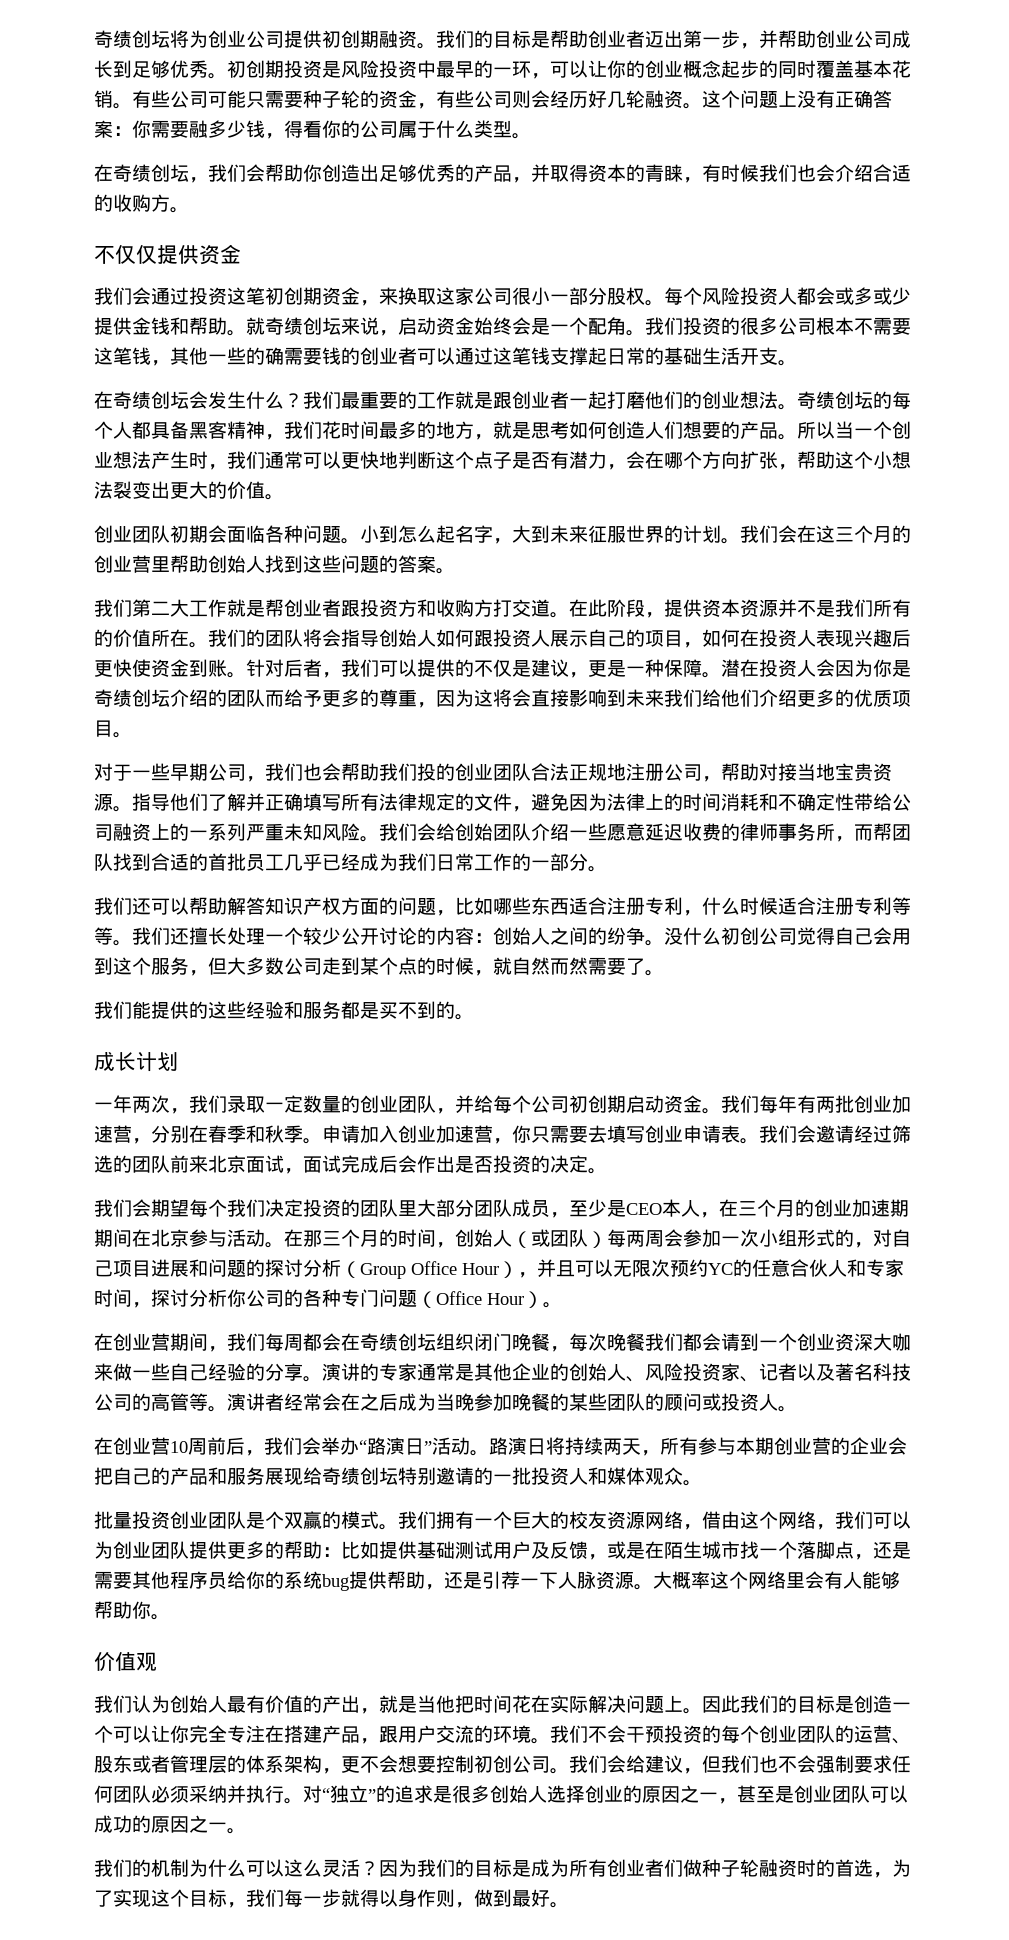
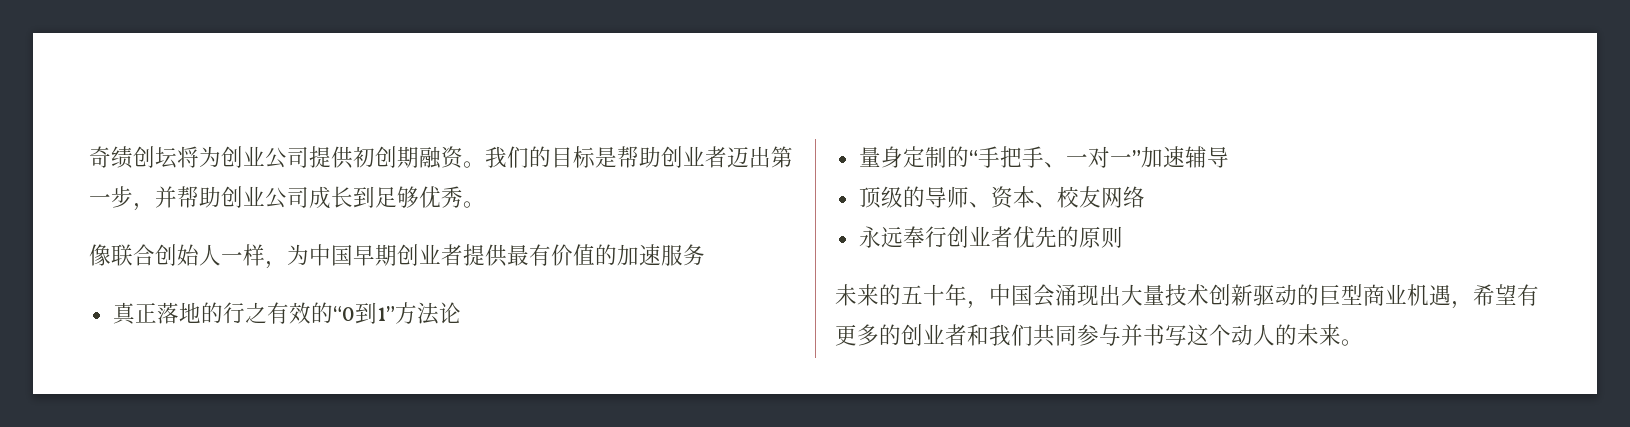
[227,60,911,79] [94,90,892,109] [94,120,531,139] [94,164,911,183] [94,194,189,213] [94,244,241,265] [94,287,911,306] [94,317,911,336] [94,347,797,366] [94,391,911,410] [94,421,911,440] [94,451,911,470] [94,481,284,500] [94,525,911,544] [94,555,455,574] [94,599,911,618] [94,629,911,648] [94,659,911,678] [94,689,911,708] [94,720,132,738] [94,763,892,782] [94,793,911,812] [94,823,911,842] [94,853,607,872] [94,897,911,916] [94,927,911,946] [94,957,664,976] [94,1001,474,1020] [94,1052,178,1072] [94,1095,911,1114] [94,1125,911,1144] [94,1155,607,1174] [94,1199,909,1218] [94,1229,911,1248] [94,1259,904,1279] [94,1289,562,1308] [94,1333,911,1352] [94,1363,911,1382] [94,1393,797,1412] [94,1437,907,1456] [94,1467,702,1486] [94,1511,911,1530] [94,1541,911,1560] [94,1571,900,1591] [94,1601,170,1620] [94,1652,157,1671] [94,1695,911,1714] [94,1725,911,1744] [94,1755,911,1774] [94,1785,908,1804] [94,1815,246,1834] [94,1859,911,1878] [94,1889,550,1908] 初创期投资是风险投资中最早的一环，可以让你的创业概念起步的同时覆盖基本花销。有些公司可能只需要种子轮的资金，有些公司则会经历好几轮融资。这个问题上没有正确答案：你需要融多少钱，得看你的公司属于什么类型。 // 在奇绩创坛，我们会帮助你创造出足够优秀的产品，并取得资本的青睐，有时候我们也会介绍合适的收购方。 // 不仅仅提供资金 // 我们会通过投资这笔初创期资金，来换取这家公司很小一部分股权。每个风险投资人都会或多或少提供金钱和帮助。就奇绩创坛来说，启动资金始终会是一个配角。我们投资的很多公司根本不需要这笔钱，其他一些的确需要钱的创业者可以通过这笔钱支撑起日常的基础生活开支。 // 在奇绩创坛会发生什么？我们最重要的工作就是跟创业者一起打磨他们的创业想法。奇绩创坛的每个人都具备黑客精神，我们花时间最多的地方，就是思考如何创造人们想要的产品。所以当一个创业想法产生时，我们通常可以更快地判断这个点子是否有潜力，会在哪个方向扩张，帮助这个小想法裂变出更大的价值。 // 创业团队初期会面临各种问题。小到怎么起名字，大到未来征服世界的计划。我们会在这三个月的创业营里帮助创始人找到这些问题的答案。 // 我们第二大工作就是帮创业者跟投资方和收购方打交道。在此阶段，提供资本资源并不是我们所有的价值所在。我们的团队将会指导创始人如何跟投资人展示自己的项目，如何在投资人表现兴趣后更快使资金到账。针对后者，我们可以提供的不仅是建议，更是一种保障。潜在投资人会因为你是奇绩创坛介绍的团队而给予更多的尊重，因为这将会直接影响到未来我们给他们介绍更多的优质项目。 // 对于一些早期公司，我们也会帮助我们投的创业团队合法正规地注册公司，帮助对接当地宝贵资源。指导他们了解并正确填写所有法律规定的文件，避免因为法律上的时间消耗和不确定性带给公司融资上的一系列严重未知风险。我们会给创始团队介绍一些愿意延迟收费的律师事务所，而帮团队找到合适的首批员工几乎已经成为我们日常工作的一部分。 // 我们还可以帮助解答知识产权方面的问题，比如哪些东西适合注册专利，什么时候适合注册专利等等。我们还擅长处理一个较少公开讨论的内容：创始人之间的纷争。没什么初创公司觉得自己会用到这个服务，但大多数公司走到某个点的时候，就自然而然需要了。 // 我们能提供的这些经验和服务都是买不到的。 // 成长计划 // 一年两次，我们录取一定数量的创业团队，并给每个公司初创期启动资金。我们每年有两批创业加速营，分别在春季和秋季。申请加入创业加速营，你只需要去填写创业申请表。我们会邀请经过筛选的团队前来北京面试，面试完成后会作出是否投资的决定。 // 我们会期望每个我们决定投资的团队里大部分团队成员，至少是CEO本人，在三个月的创业加速期期间在北京参与活动。在那三个月的时间，创始人（或团队）每两周会参加一次小组形式的，对自己项目进展和问题的探讨分析（Group Office Hour），并且可以无限次预约YC的任意合伙人和专家时间，探讨分析你公司的各种专门问题（Office Hour）。 // 在创业营期间，我们每周都会在奇绩创坛组织闭门晚餐，每次晚餐我们都会请到一个创业资深大咖来做一些自己经验的分享。演讲的专家通常是其他企业的创始人、风险投资家、记者以及著名科技公司的高管等。演讲者经常会在之后成为当晚参加晚餐的某些团队的顾问或投资人。 // 在创业营10周前后，我们会举办“路演日”活动。路演日将持续两天，所有参与本期创业营的企业会把自己的产品和服务展现给奇绩创坛特别邀请的一批投资人和媒体观众。 // 批量投资创业团队是个双赢的模式。我们拥有一个巨大的校友资源网络，借由这个网络，我们可以为创业团队提供更多的帮助：比如提供基础测试用户及反馈，或是在陌生城市找一个落脚点，还是需要其他程序员给你的系统bug提供帮助，还是引荐一下人脉资源。大概率这个网络里会有人能够帮助你。 // 价值观 // 我们认为创始人最有价值的产出，就是当他把时间花在实际解决问题上。因此我们的目标是创造一个可以让你完全专注在搭建产品，跟用户交流的环境。我们不会干预投资的每个创业团队的运营、股东或者管理层的体系架构，更不会想要控制初创公司。我们会给建议，但我们也不会强制要求任何团队必须采纳并执行。对“独立”的追求是很多创始人选择创业的原因之一，甚至是创业团队可以成功的原因之一。 // 我们的机制为什么可以这么灵活？因为我们的目标是成为所有创业者们做种子轮融资时的首选，为了实现这个目标，我们每一步就得以身作则，做到最好 -> [89,244,705,269] [112,302,461,325] [858,146,1229,168] [858,186,1145,209] [858,226,1123,248] [835,284,1539,309] [835,324,1341,347] // 像联合创始人一样，为中国早期创业者提供最有价值的加速服务 // 真正落地的行之有效的“0到1”方法论 // 量身定制的“手把手、一对一”加速辅导 // 顶级的导师、资本、校友网络 // 永远奉行创业者优先的原则 // 未来的五十年，中国会涌现出大量技术创新驱动的巨型商业机遇，希望有更多的创业者和我们共同参与并书写这个动人的未来

